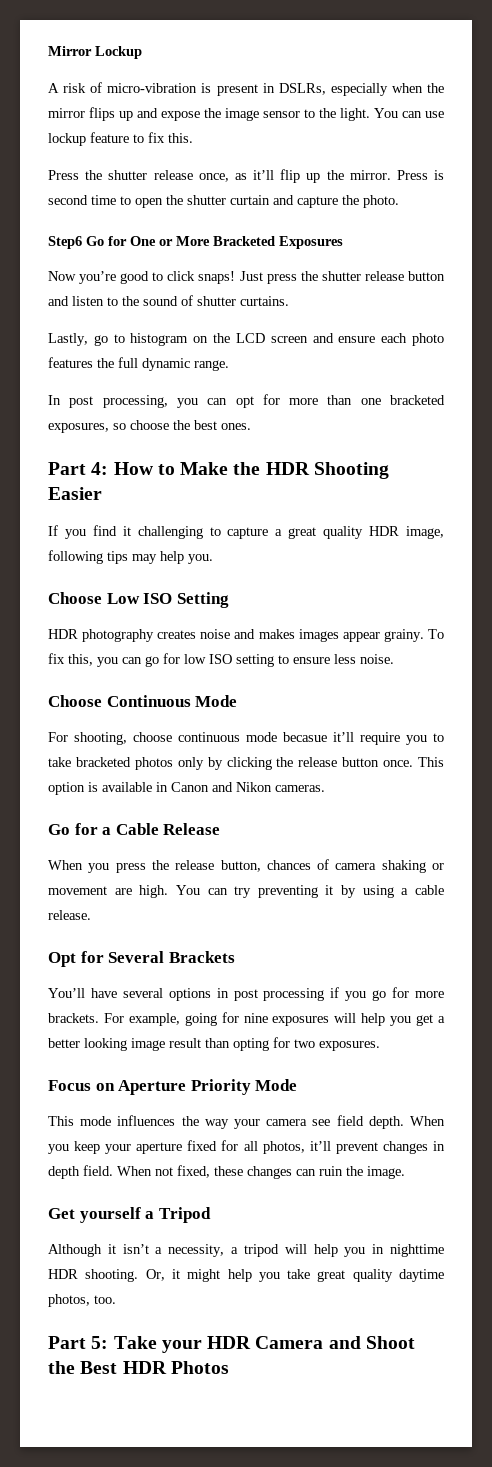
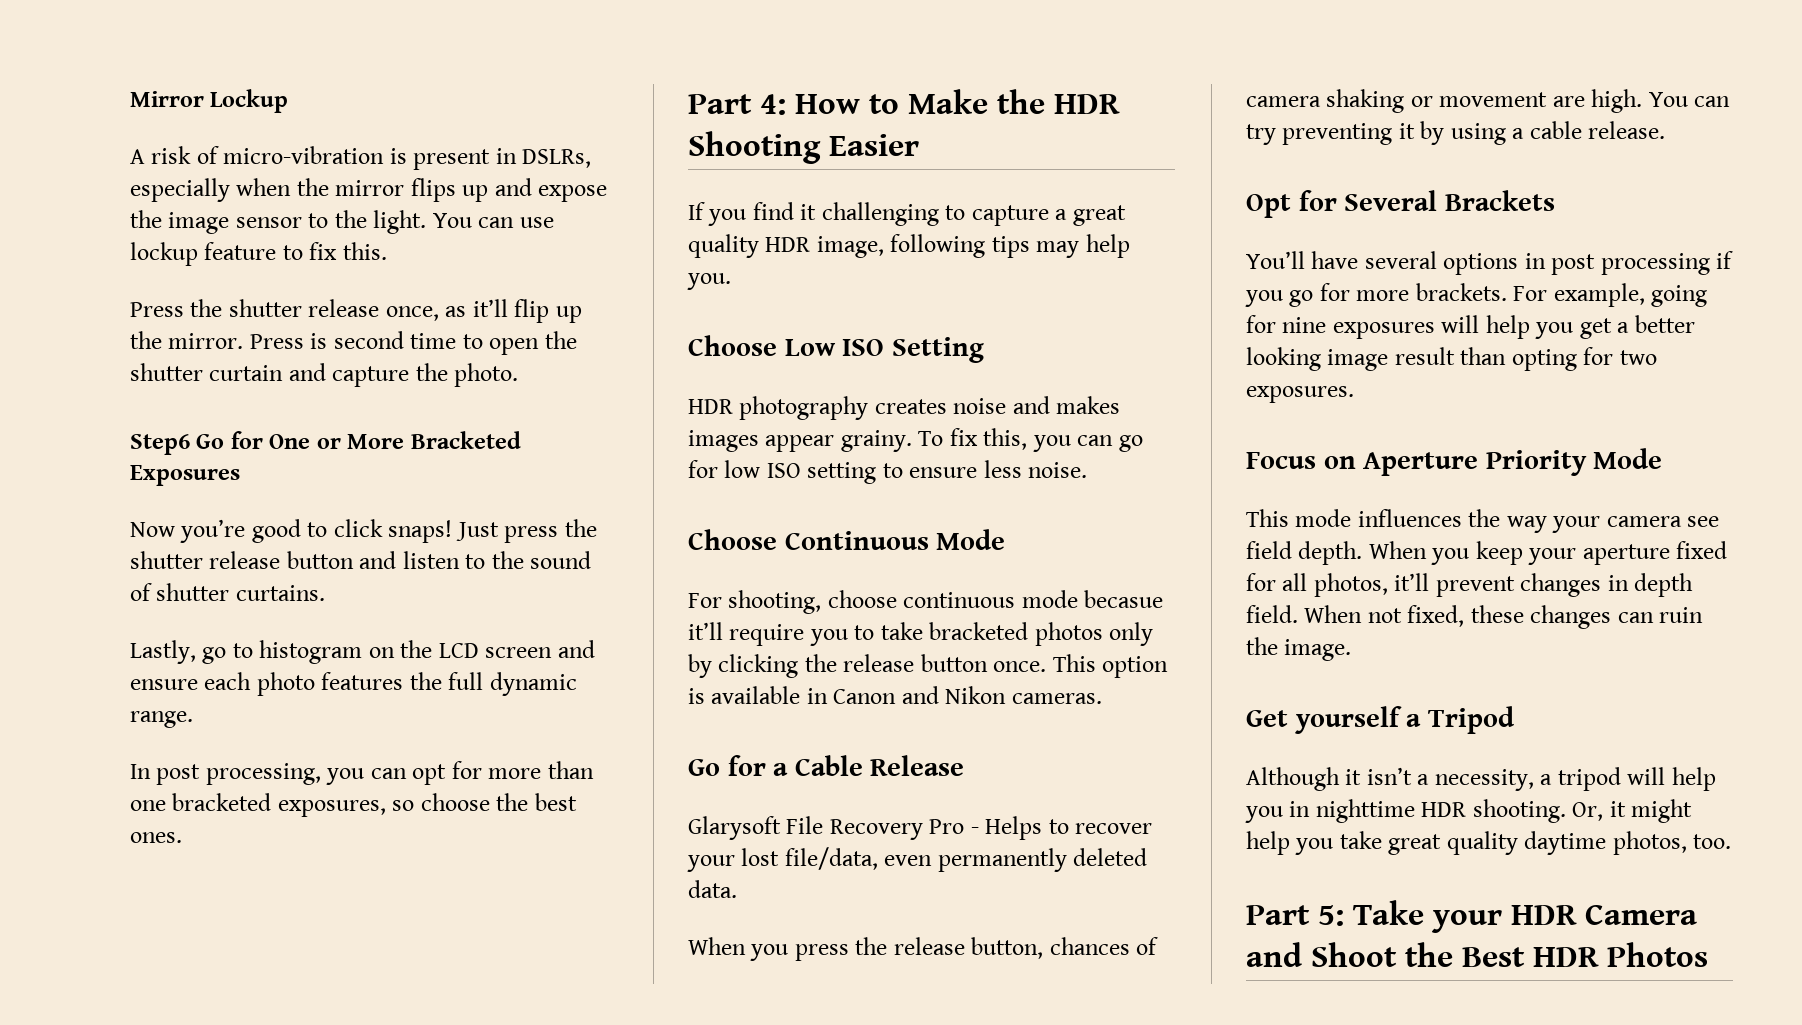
(221, 829) none -> [688,816,1153,840] [687,847,1148,872] [688,880,737,898] // Glarysoft File Recovery Pro - Helps to recover your lost file/data, even permanently deleted data.

